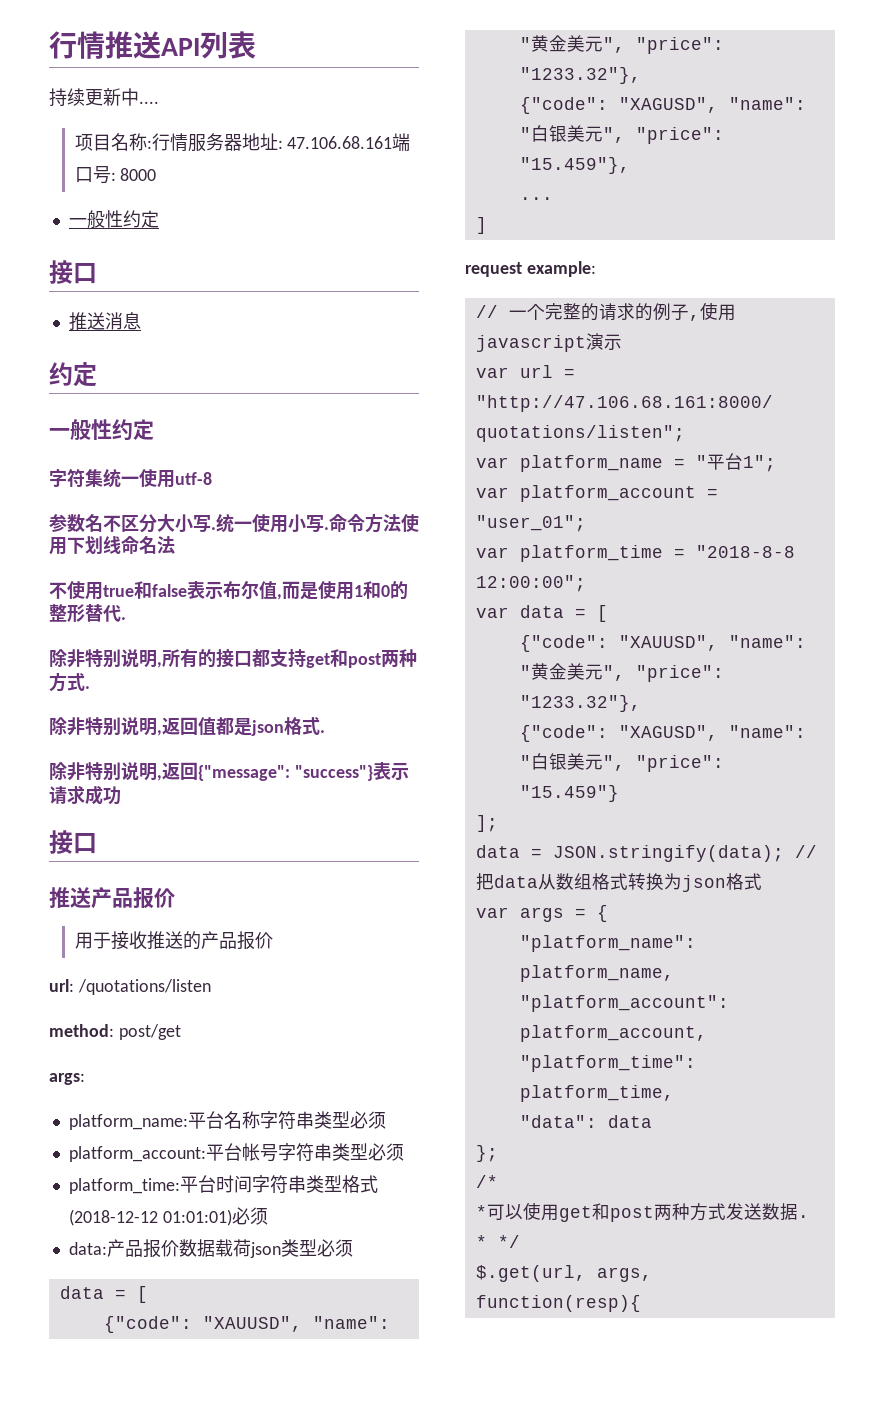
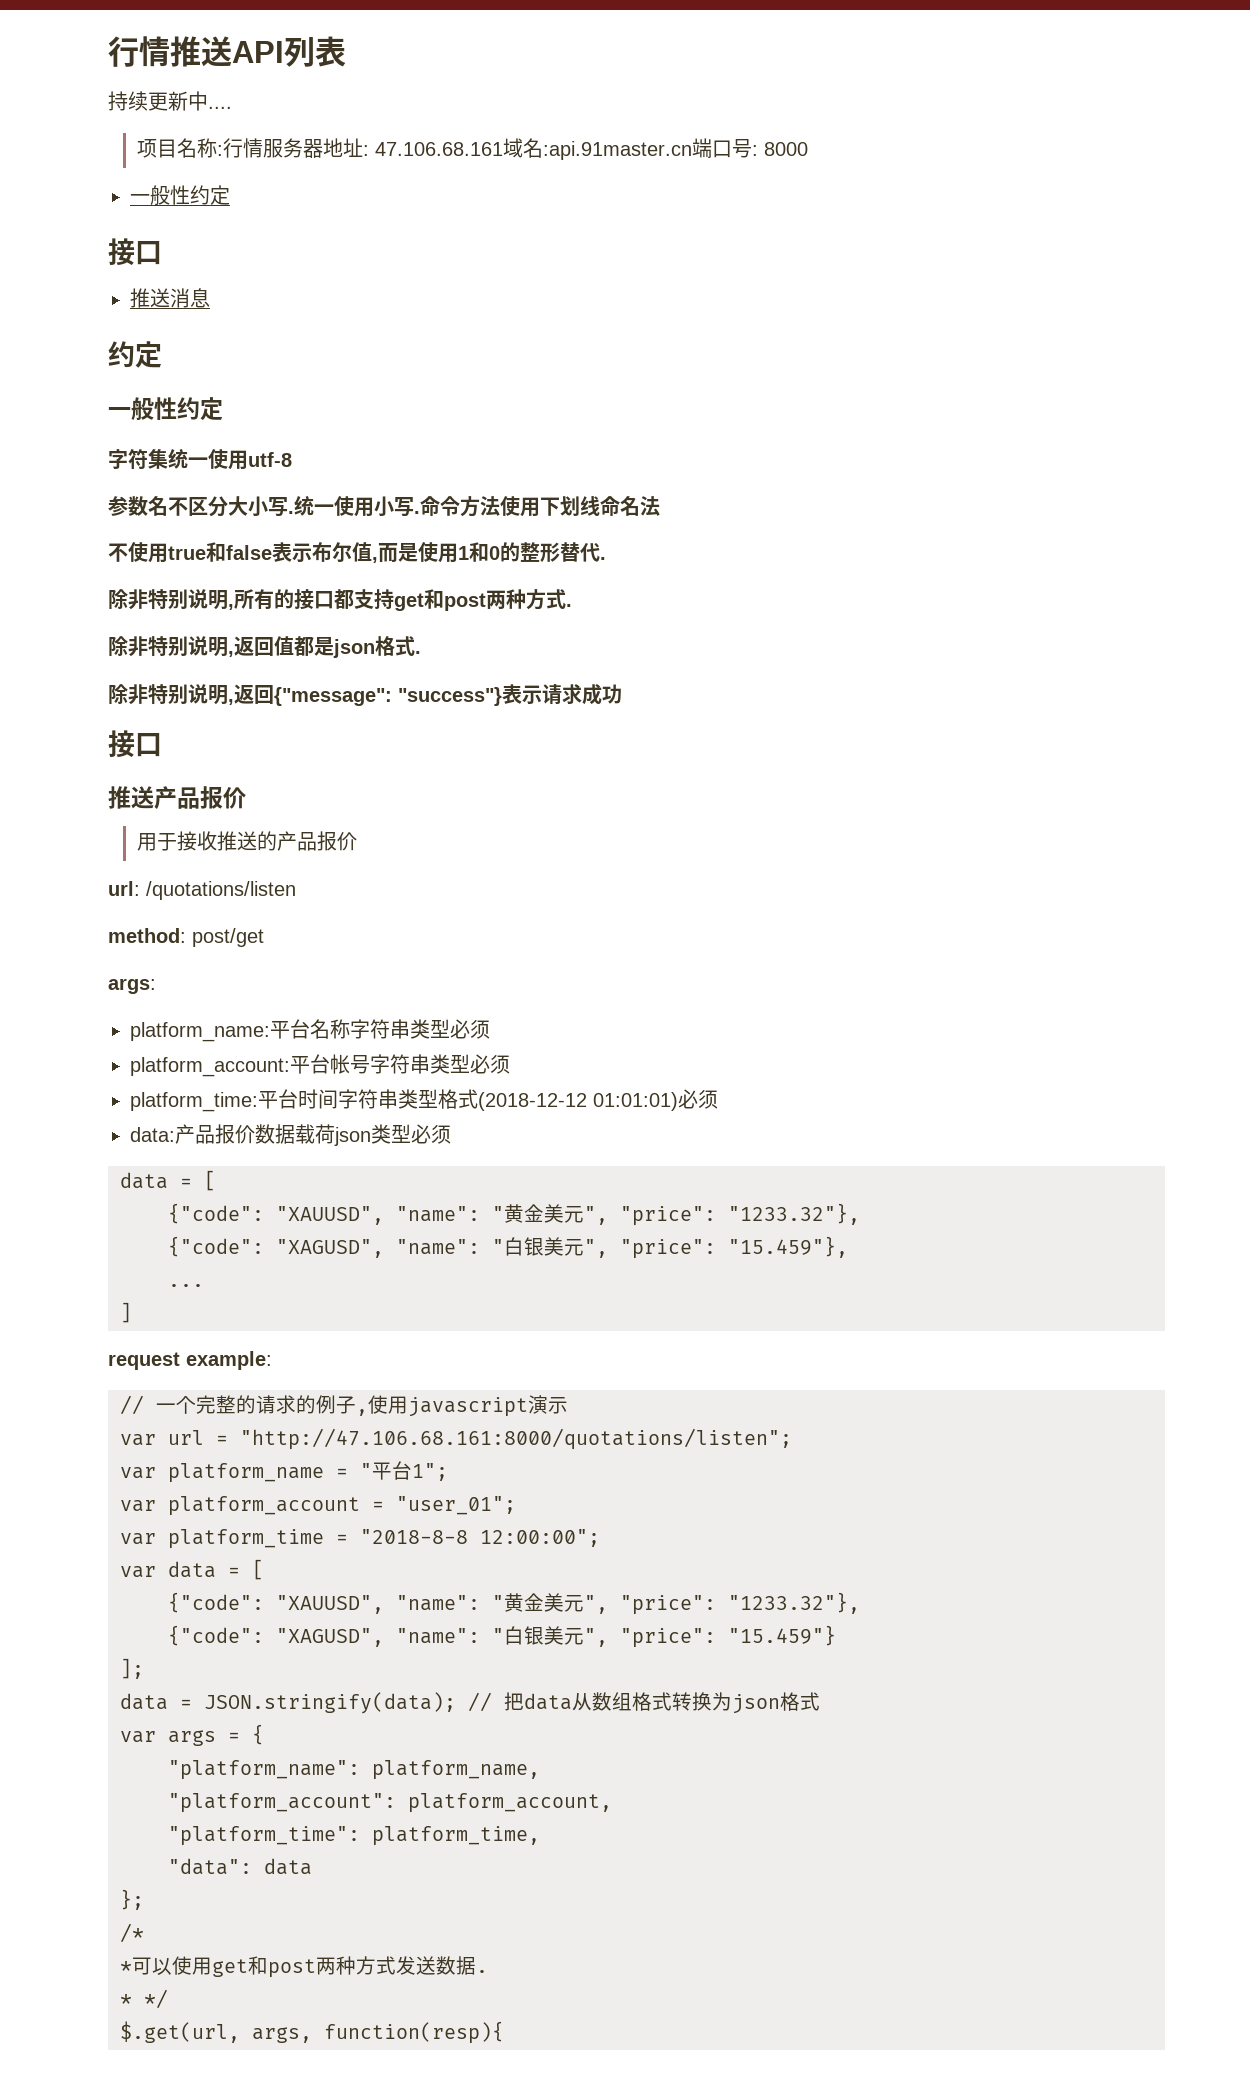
(393, 142) none -> [503,138,693,160] 域名:api.91master.cn

